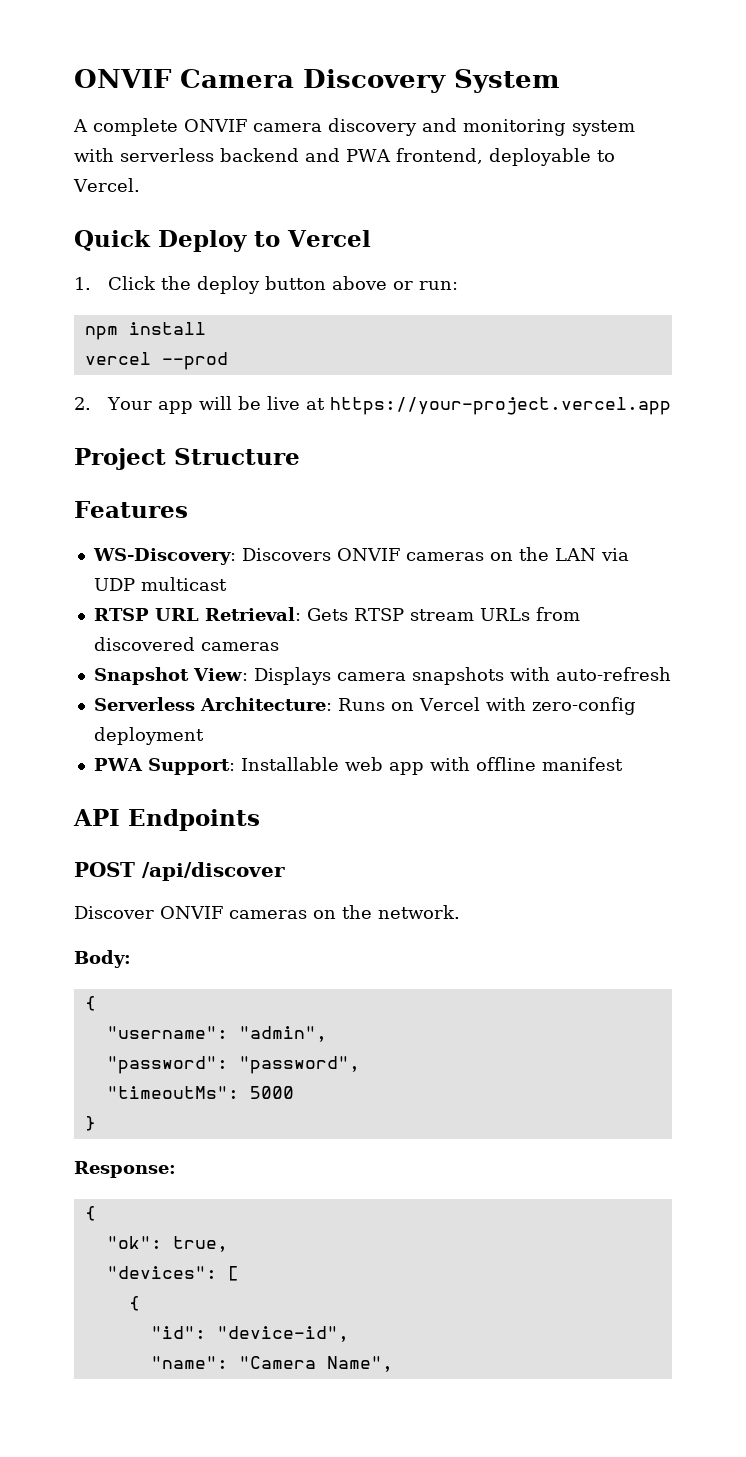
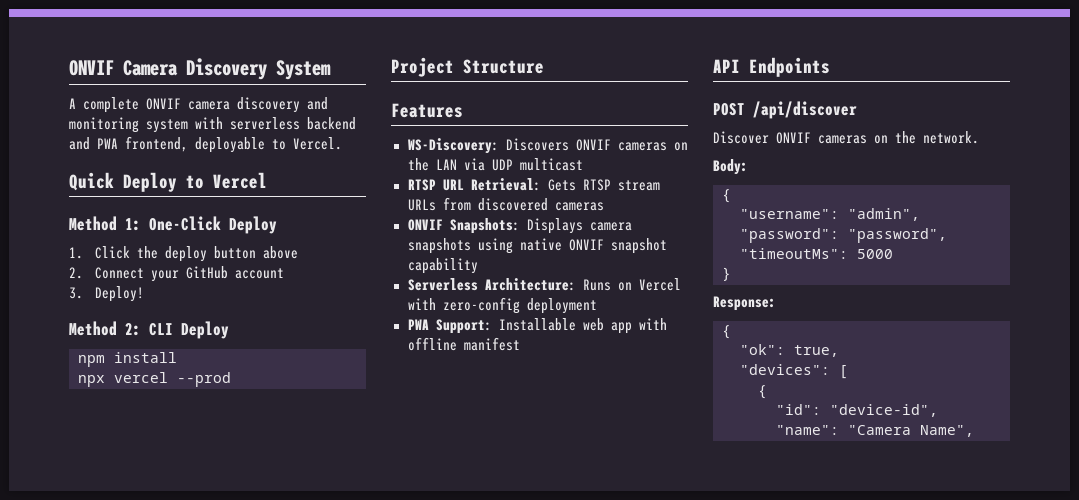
(371, 238) none -> [69,216,277,234] // Method 1: One-Click Deploy
[392,281,458,290] or run: -> [69,266,285,282] [69,286,145,302] [69,321,229,339] // 2. Connect your GitHub account // 3. Deploy! // Method 2: CLI Deploy
(206, 328) none -> [78,375,105,387] npx
[74,396,671,415] // 2. Your app will be live at https://your-project.vercel.app -> (231, 379) none
[93,667,248,685] Snapshot View: -> [407,218,520,234] ONVIF Snapshots:
[509,667,671,681] with auto-refresh -> [477,238,667,254] [407,258,478,274] using native ONVIF snapshot capability

